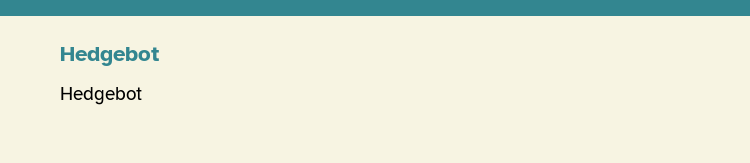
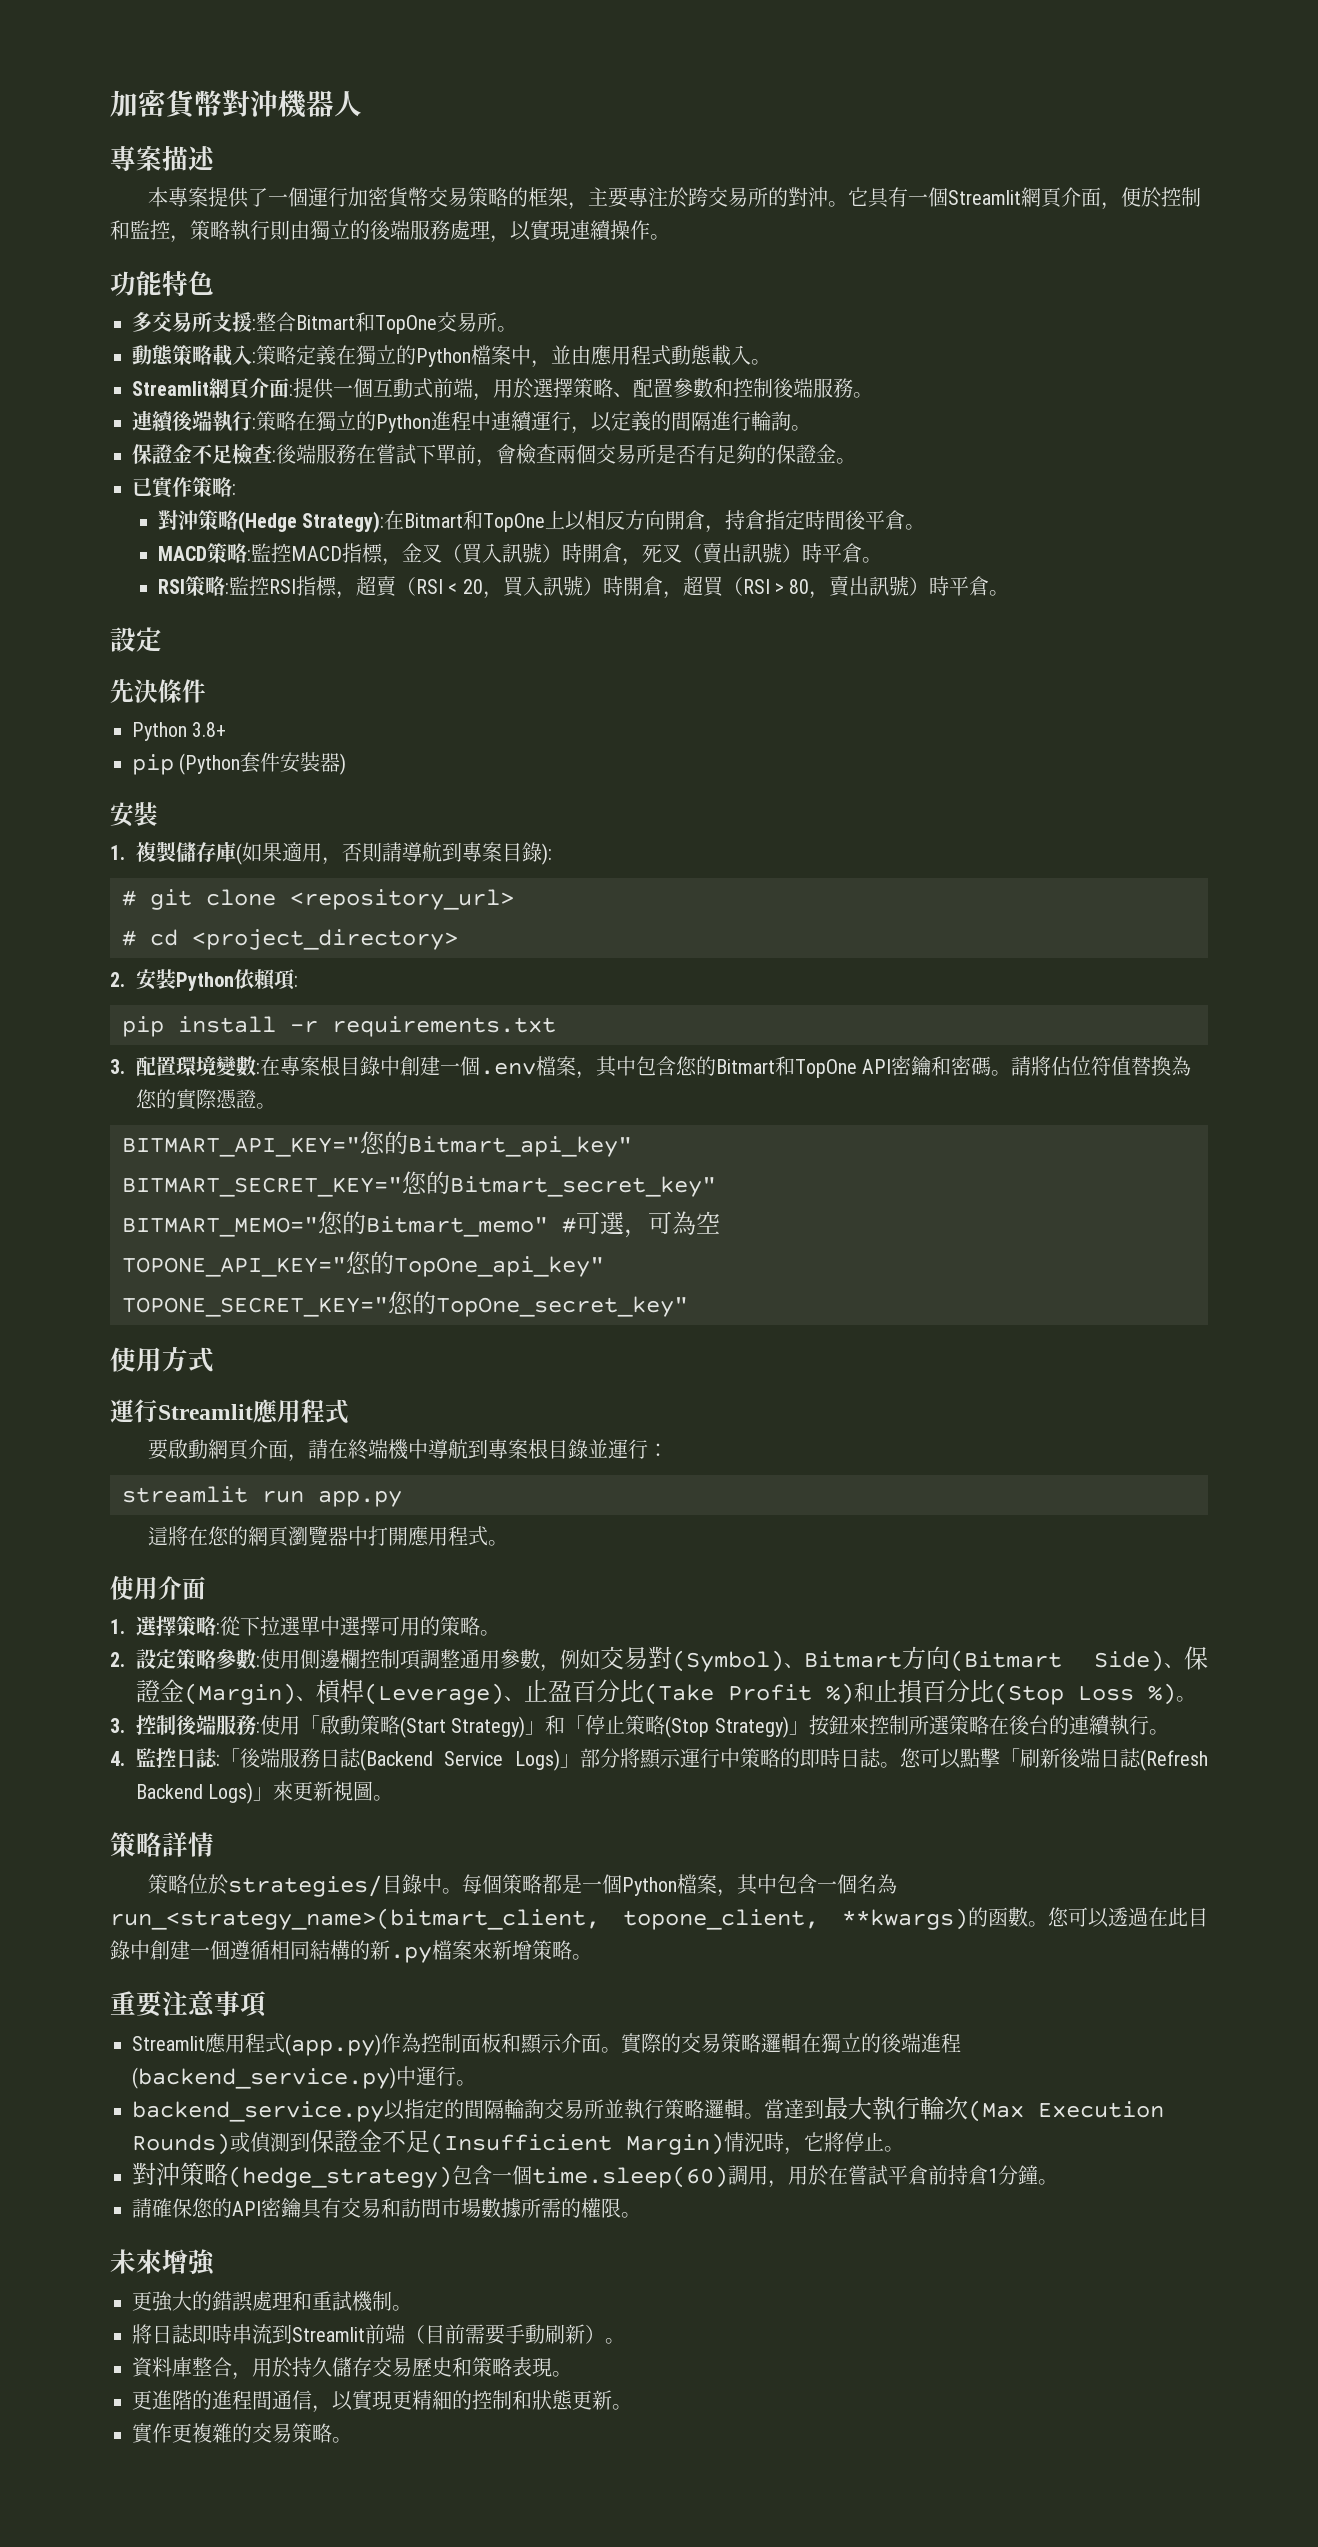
[60,47,159,66] [60,87,142,105] Hedgebot // Hedgebot -> [110,90,362,119] [110,145,216,171] [147,187,1201,210] [110,220,670,243] [110,270,214,296] [132,312,517,334] [132,345,771,368] [132,378,873,401] [132,410,811,434] [132,444,856,467] [132,477,236,499] [157,510,926,533] [157,543,882,566] [157,576,1010,599] [110,627,162,652] [110,679,206,703] [132,722,227,741] [132,752,347,775] [110,802,158,827] [110,841,552,865] [122,889,514,910] [122,929,458,950] [110,969,298,991] [122,1016,556,1037] [110,1056,1192,1079] [135,1089,276,1110] [122,1131,632,1157] [122,1171,716,1197] [122,1211,720,1238] [122,1251,604,1277] [122,1291,688,1317] [110,1347,214,1373] [110,1399,349,1424] [147,1439,668,1462] [122,1486,402,1507] [147,1526,508,1547] [110,1576,206,1600] [110,1616,500,1636] [110,1646,1208,1672] [135,1679,1196,1705] [110,1715,1169,1738] [110,1748,1208,1771] [135,1781,394,1804] [110,1832,214,1857] [147,1874,897,1897] [110,1907,1208,1930] [110,1940,592,1963] [110,1991,267,2017] [132,2033,961,2056] [132,2066,476,2089] [132,2096,1164,2122] [132,2129,904,2155] [132,2162,1058,2188] [132,2198,641,2219] [110,2249,216,2276] [132,2291,412,2312] [132,2324,625,2345] [132,2357,572,2380] [132,2390,632,2413] [132,2423,352,2444] 加密貨幣對沖機器人 // 專案描述 // 本專案提供了一個運行加密貨幣交易策略的框架，主要專注於跨交易所的對沖。它具有一個Streamlit網頁介面，便於控制和監控，策略執行則由獨立的後端服務處理，以實現連續操作。 // 功能特色 // 多交易所支援:整合Bitmart和TopOne交易所。 // 動態策略載入:策略定義在獨立的Python檔案中，並由應用程式動態載入。 // Streamlit網頁介面:提供一個互動式前端，用於選擇策略、配置參數和控制後端服務。 // 連續後端執行:策略在獨立的Python進程中連續運行，以定義的間隔進行輪詢。 // 保證金不足檢查:後端服務在嘗試下單前，會檢查兩個交易所是否有足夠的保證金。 // 已實作策略: // 對沖策略(Hedge Strategy):在Bitmart和TopOne上以相反方向開倉，持倉指定時間後平倉。 // MACD策略:監控MACD指標，金叉（買入訊號）時開倉，死叉（賣出訊號）時平倉。 // RSI策略:監控RSI指標，超賣（RSI < 20，買入訊號）時開倉，超買（RSI > 80，賣出訊號）時平倉。 // 設定 // 先決條件 // Python 3.8+ // pip (Python套件安裝器) // 安裝 // 1.複製儲存庫(如果適用，否則請導航到專案目錄): // # git clone <repository_url> // # cd <project_directory> // 2.安裝Python依賴項: // pip install -r requirements.txt // 3.配置環境變數:在專案根目錄中創建一個.env檔案，其中包含您的Bitmart和TopOne API密鑰和密碼。請將佔位符值替換為您的實際憑證。 // BITMART_API_KEY="您的Bitmart_api_key" // BITMART_SECRET_KEY="您的Bitmart_secret_key" // BITMART_MEMO="您的Bitmart_memo" #可選，可為空 // TOPONE_API_KEY="您的TopOne_api_key" // TOPONE_SECRET_KEY="您的TopOne_secret_key" // 使用方式 // 運行Streamlit應用程式 // 要啟動網頁介面，請在終端機中導航到專案根目錄並運行： // streamlit run app.py // 這將在您的網頁瀏覽器中打開應用程式。 // 使用介面 // 1.選擇策略:從下拉選單中選擇可用的策略。 // 2.設定策略參數:使用側邊欄控制項調整通用參數，例如交易對(Symbol)、Bitmart方向(Bitmart Side)、保證金(Margin)、槓桿(Leverage)、止盈百分比(Take Profit %)和止損百分比(Stop Loss %)。 // 3.控制後端服務:使用「啟動策略(Start Strategy)」和「停止策略(Stop Strategy)」按鈕來控制所選策略在後台的連續執行。 // 4.監控日誌:「後端服務日誌(Backend Service Logs)」部分將顯示運行中策略的即時日誌。您可以點擊「刷新後端日誌(Refresh Backend Logs)」來更新視圖。 // 策略詳情 // 策略位於strategies/目錄中。每個策略都是一個Python檔案，其中包含一個名為run_<strategy_name>(bitmart_client, topone_client, **kwargs)的函數。您可以透過在此目錄中創建一個遵循相同結構的新.py檔案來新增策略。 // 重要注意事項 // Streamlit應用程式(app.py)作為控制面板和顯示介面。實際的交易策略邏輯在獨立的後端進程(backend_service.py)中運行。 // backend_service.py以指定的間隔輪詢交易所並執行策略邏輯。當達到最大執行輪次(Max Execution Rounds)或偵測到保證金不足(Insufficient Margin)情況時，它將停止。 // 對沖策略(hedge_strategy)包含一個time.sleep(60)調用，用於在嘗試平倉前持倉1分鐘。 // 請確保您的API密鑰具有交易和訪問市場數據所需的權限。 // 未來增強 // 更強大的錯誤處理和重試機制。 // 將日誌即時串流到Streamlit前端（目前需要手動刷新）。 // 資料庫整合，用於持久儲存交易歷史和策略表現。 // 更進階的進程間通信，以實現更精細的控制和狀態更新。 // 實作更複雜的交易策略。

